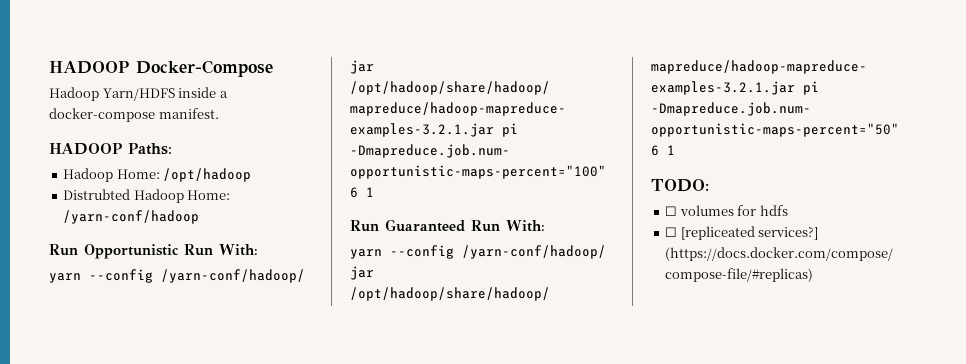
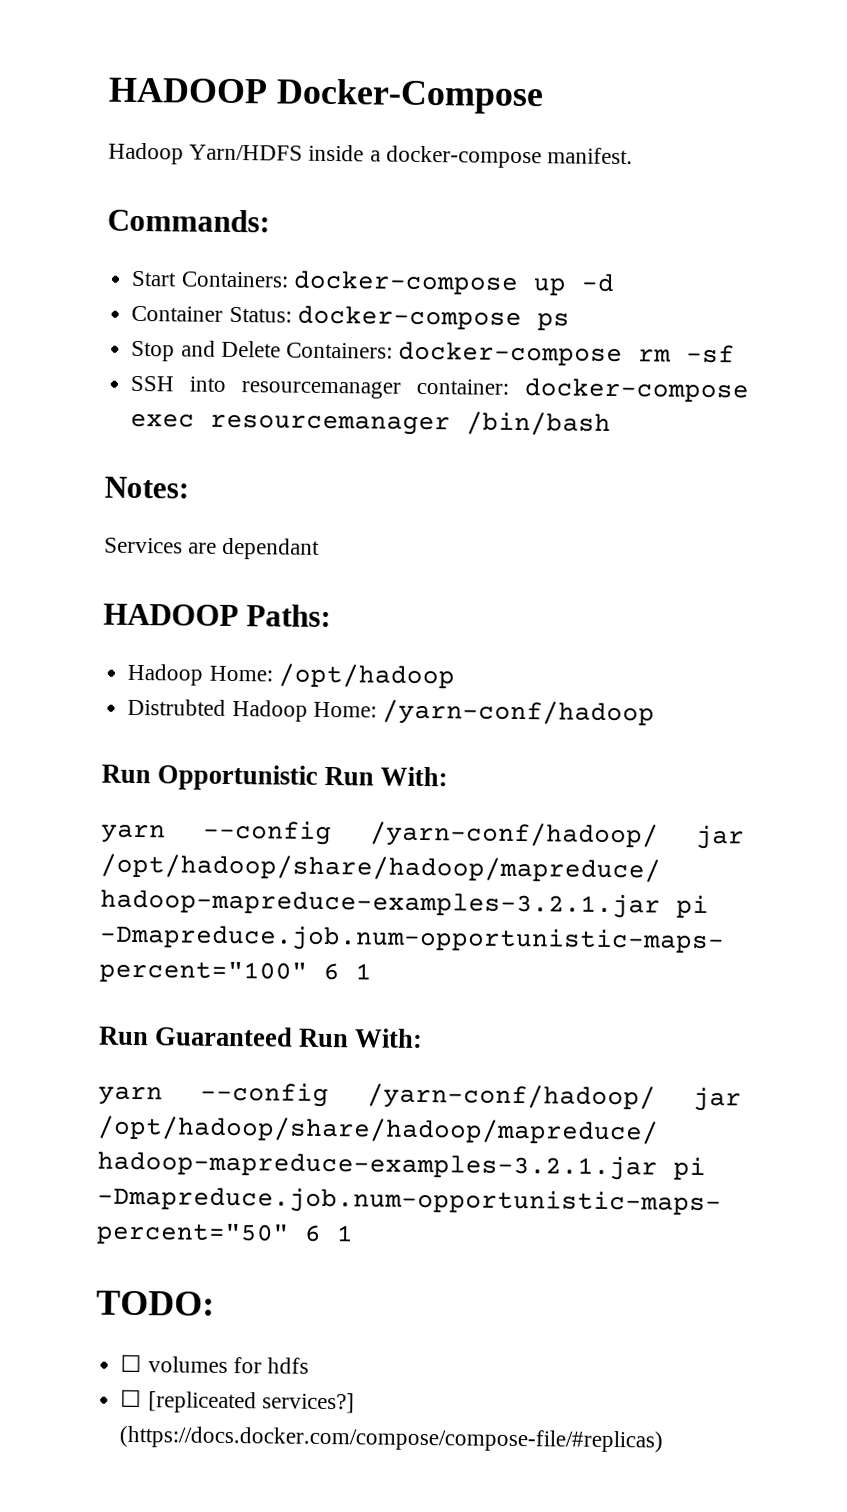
(219, 113) none -> [107,208,270,233] [131,270,615,296] [131,305,570,331] [131,340,736,367] [130,375,749,403] [130,411,612,436] [104,476,189,499] [104,537,321,560] // Commands: // Start Containers: docker-compose up -d // Container Status: docker-compose ps // Stop and Delete Containers: docker-compose rm -sf // SSH into resourcemanager container: docker-compose exec resourcemanager /bin/bash // Notes: // Services are dependant

